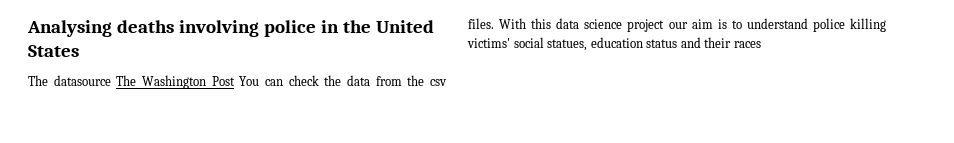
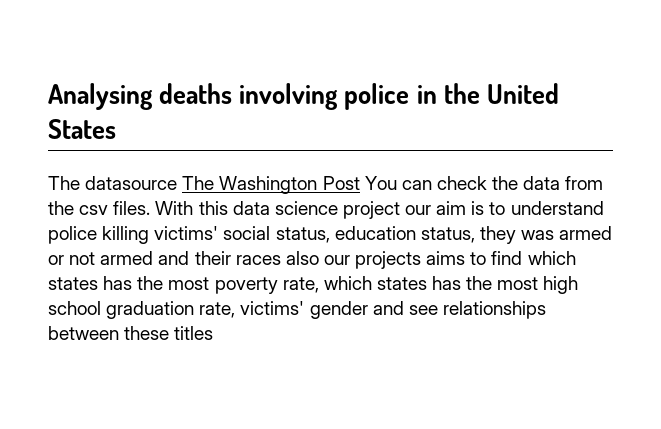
[547,37,761,51] statues, education status and their races -> [275,226,613,244] [48,251,576,269] [48,276,579,294] [48,301,546,319] [48,326,214,340] status, education status, they was armed or not armed and their races also our projects aims to find which states has the most poverty rate, which states has the most high school graduation rate, victims' gender and see relationships between these titles

